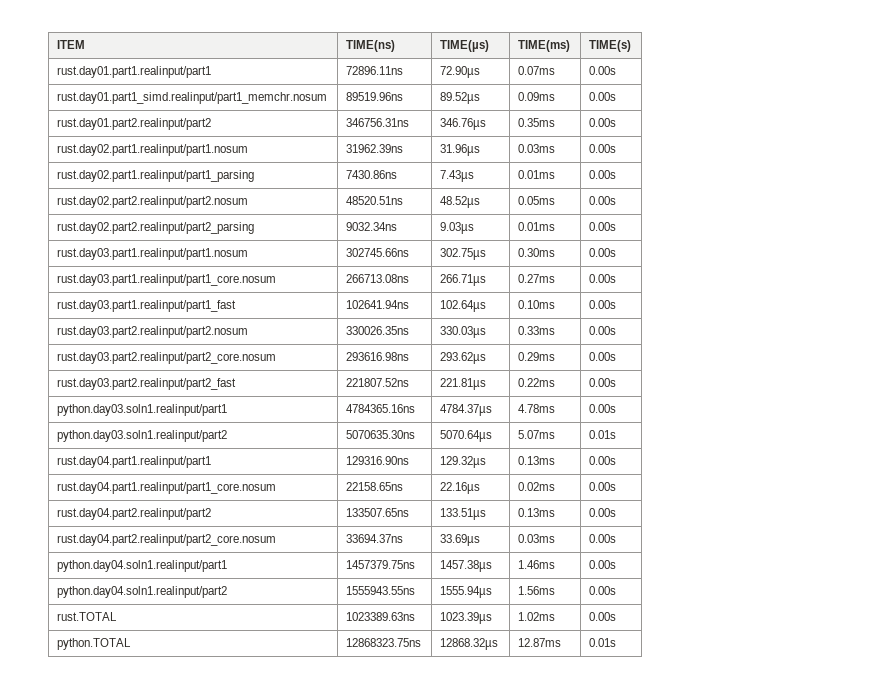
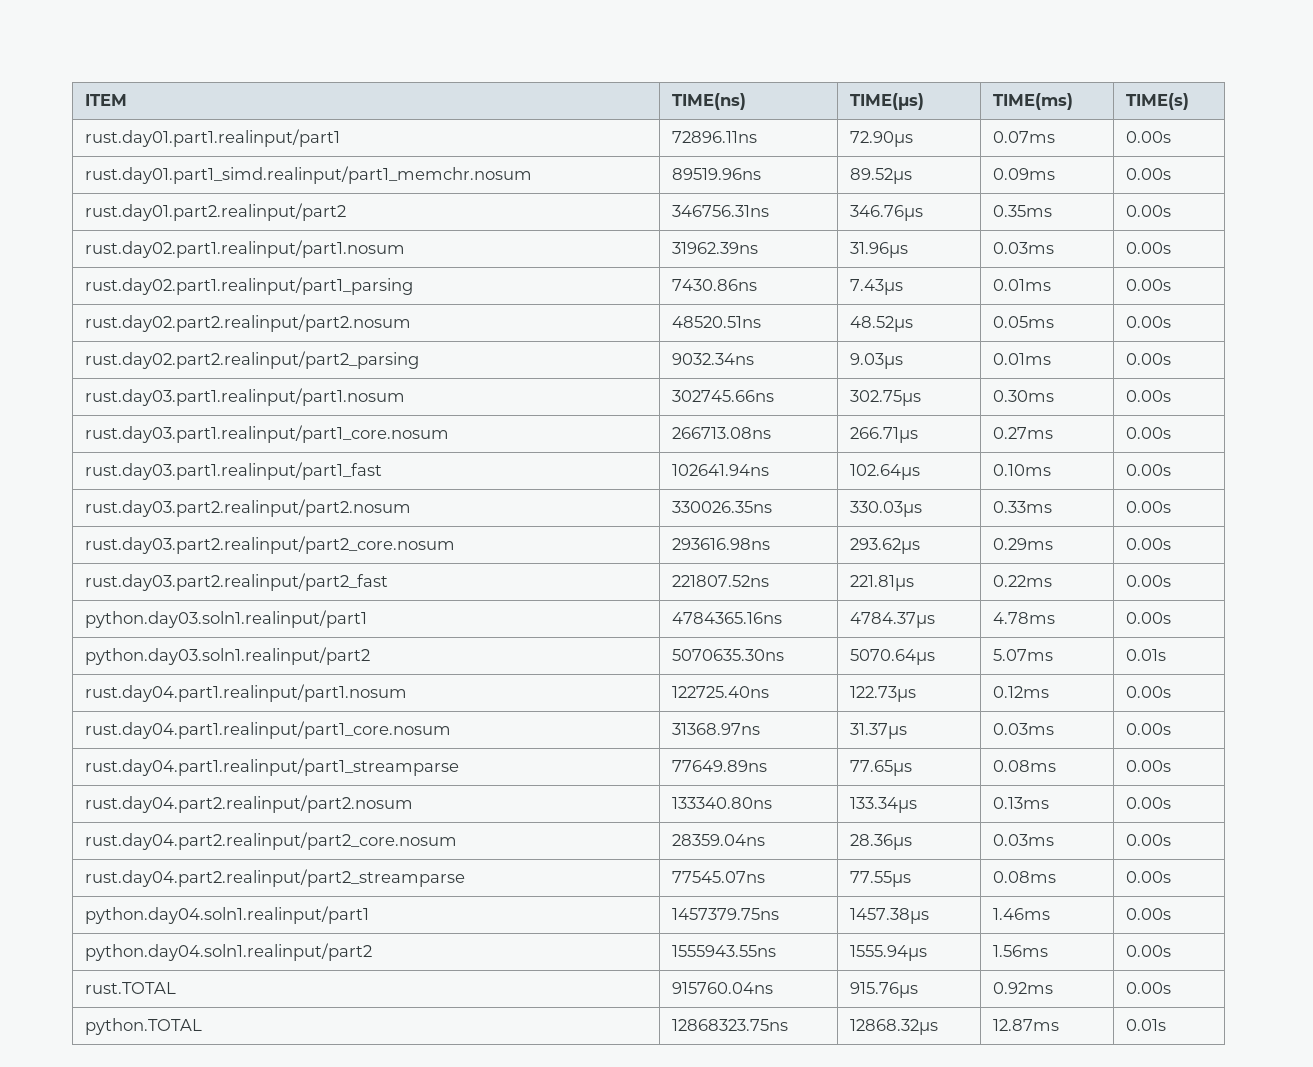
[57,456,212,468] [346,456,410,465] [440,456,487,468] [518,456,556,465] [589,456,617,465] [57,482,277,494] [346,482,404,491] [440,482,481,494] [518,482,556,491] [589,482,617,491] [57,508,212,520] [346,508,410,517] [440,508,487,520] rust.day04.part1.realinput/part1 | 129316.90ns | 129.32µs | 0.13ms | 0.00s // rust.day04.part1.realinput/part1_core.nosum | 22158.65ns | 22.16µs | 0.02ms | 0.00s // rust.day04.part2.realinput/part2 | 133507.65ns | 133.51µs -> [85,684,408,702] [672,686,770,698] [850,686,917,702] [993,686,1050,698] [1126,686,1172,698] [85,721,452,739] [672,723,761,735] [850,723,908,739] [993,723,1055,735] [1126,723,1172,735] [85,758,460,776] [672,760,768,772] [850,760,913,776] [993,760,1057,772] [1126,760,1172,772] [85,795,414,813] [672,797,773,809] [850,797,918,813] rust.day04.part1.realinput/part1.nosum | 122725.40ns | 122.73µs | 0.12ms | 0.00s // rust.day04.part1.realinput/part1_core.nosum | 31368.97ns | 31.37µs | 0.03ms | 0.00s // rust.day04.part1.realinput/part1_streamparse | 77649.89ns | 77.65µs | 0.08ms | 0.00s // rust.day04.part2.realinput/part2.nosum | 133340.80ns | 133.34µs
[346,534,404,543] [440,534,481,546] [518,534,556,543] [589,534,617,543] 33694.37ns | 33.69µs | 0.03ms | 0.00s -> [672,834,766,846] [850,834,913,850] [993,834,1055,846] [1126,834,1172,846] [85,869,466,887] [672,871,766,883] [850,871,912,887] [993,871,1057,883] [1126,871,1172,883] 28359.04ns | 28.36µs | 0.03ms | 0.00s // rust.day04.part2.realinput/part2_streamparse | 77545.07ns | 77.55µs | 0.08ms | 0.00s
[346,612,416,621] [440,612,493,624] [518,612,556,621] 1023389.63ns | 1023.39µs | 1.02ms -> [672,982,774,994] [850,982,919,998] [993,982,1054,994] 915760.04ns | 915.76µs | 0.92ms

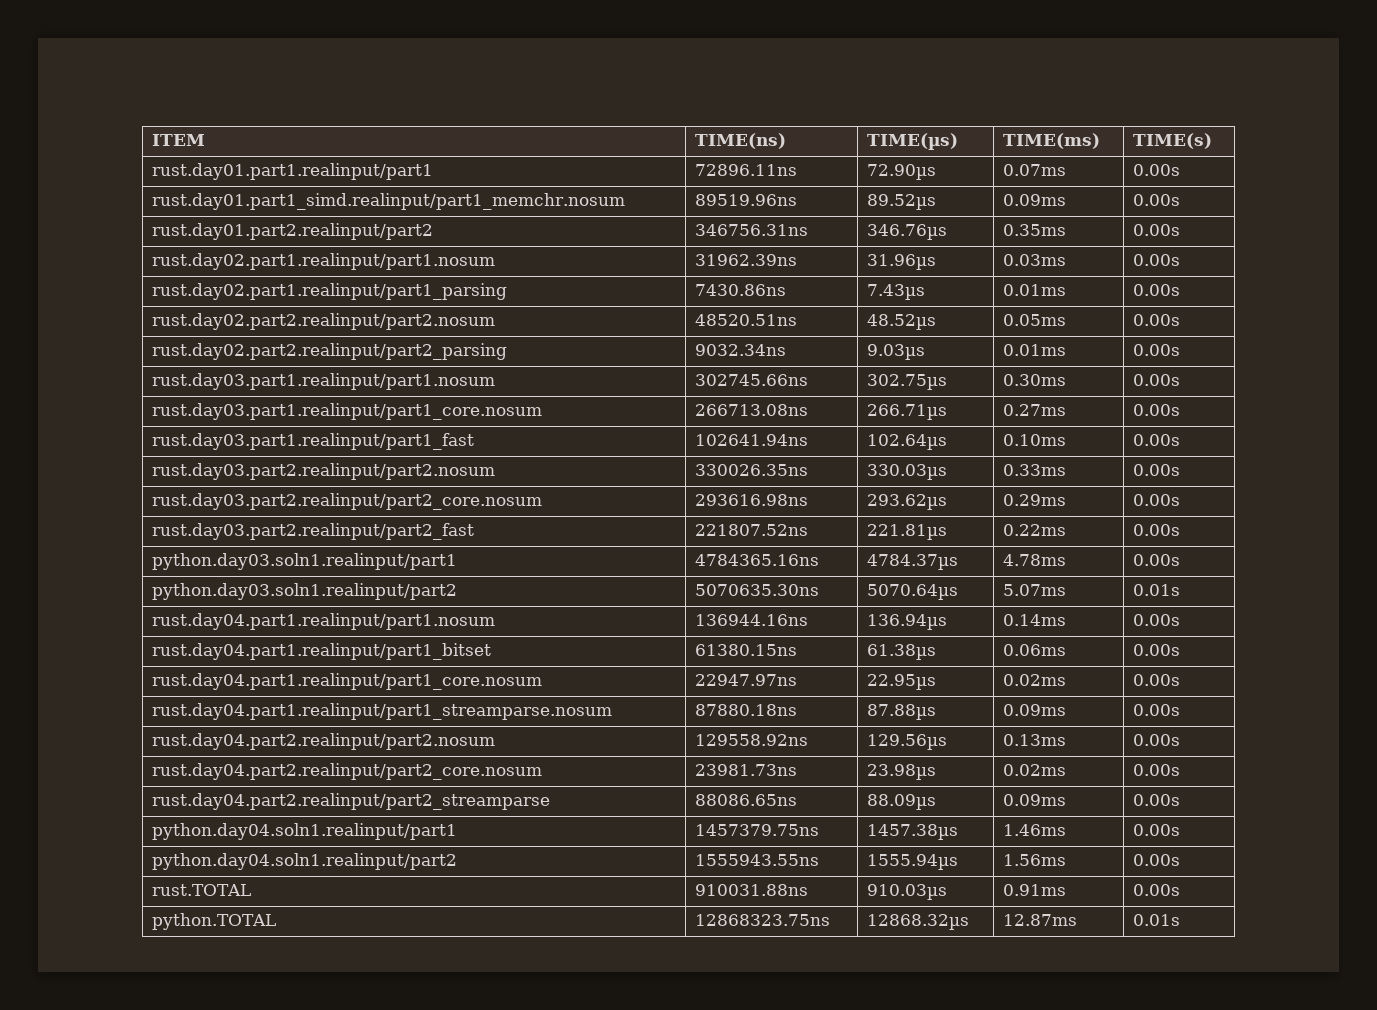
[672,686,770,698] [850,686,917,702] [993,686,1050,698] [1126,686,1172,698] [85,721,452,739] [672,723,761,735] [850,723,908,739] [993,723,1055,735] [1126,723,1172,735] [85,758,460,776] [672,760,768,772] [850,760,913,776] [993,760,1057,772] 122725.40ns | 122.73µs | 0.12ms | 0.00s // rust.day04.part1.realinput/part1_core.nosum | 31368.97ns | 31.37µs | 0.03ms | 0.00s // rust.day04.part1.realinput/part1_streamparse | 77649.89ns | 77.65µs | 0.08ms -> [695,614,809,626] [867,614,948,630] [1003,614,1067,626] [1133,614,1181,626] [152,643,492,660] [695,644,798,656] [867,644,937,660] [1003,644,1067,656] [1133,644,1181,656] [152,673,543,690] [695,674,798,686] [867,674,937,690] [1003,674,1067,686] [1133,674,1181,686] [152,703,613,720] [695,704,798,716] [867,704,937,720] [1003,704,1067,716] 136944.16ns | 136.94µs | 0.14ms | 0.00s // rust.day04.part1.realinput/part1_bitset | 61380.15ns | 61.38µs | 0.06ms | 0.00s // rust.day04.part1.realinput/part1_core.nosum | 22947.97ns | 22.95µs | 0.02ms | 0.00s // rust.day04.part1.realinput/part1_streamparse.nosum | 87880.18ns | 87.88µs | 0.09ms
[672,797,773,809] [850,797,918,813] 133340.80ns | 133.34µs -> [695,734,809,746] [867,734,948,750] 129558.92ns | 129.56µs
[672,834,766,846] [850,834,913,850] [993,834,1055,846] 28359.04ns | 28.36µs | 0.03ms -> [695,764,798,776] [867,764,937,780] [1003,764,1067,776] 23981.73ns | 23.98µs | 0.02ms
[672,871,766,883] [850,871,912,887] [993,871,1057,883] 77545.07ns | 77.55µs | 0.08ms -> [695,794,798,806] [867,794,937,810] [1003,794,1067,806] 88086.65ns | 88.09µs | 0.09ms
[672,982,774,994] [850,982,919,998] [993,982,1054,994] 915760.04ns | 915.76µs | 0.92ms -> [695,884,809,896] [867,884,948,900] [1003,884,1067,896] 910031.88ns | 910.03µs | 0.91ms

